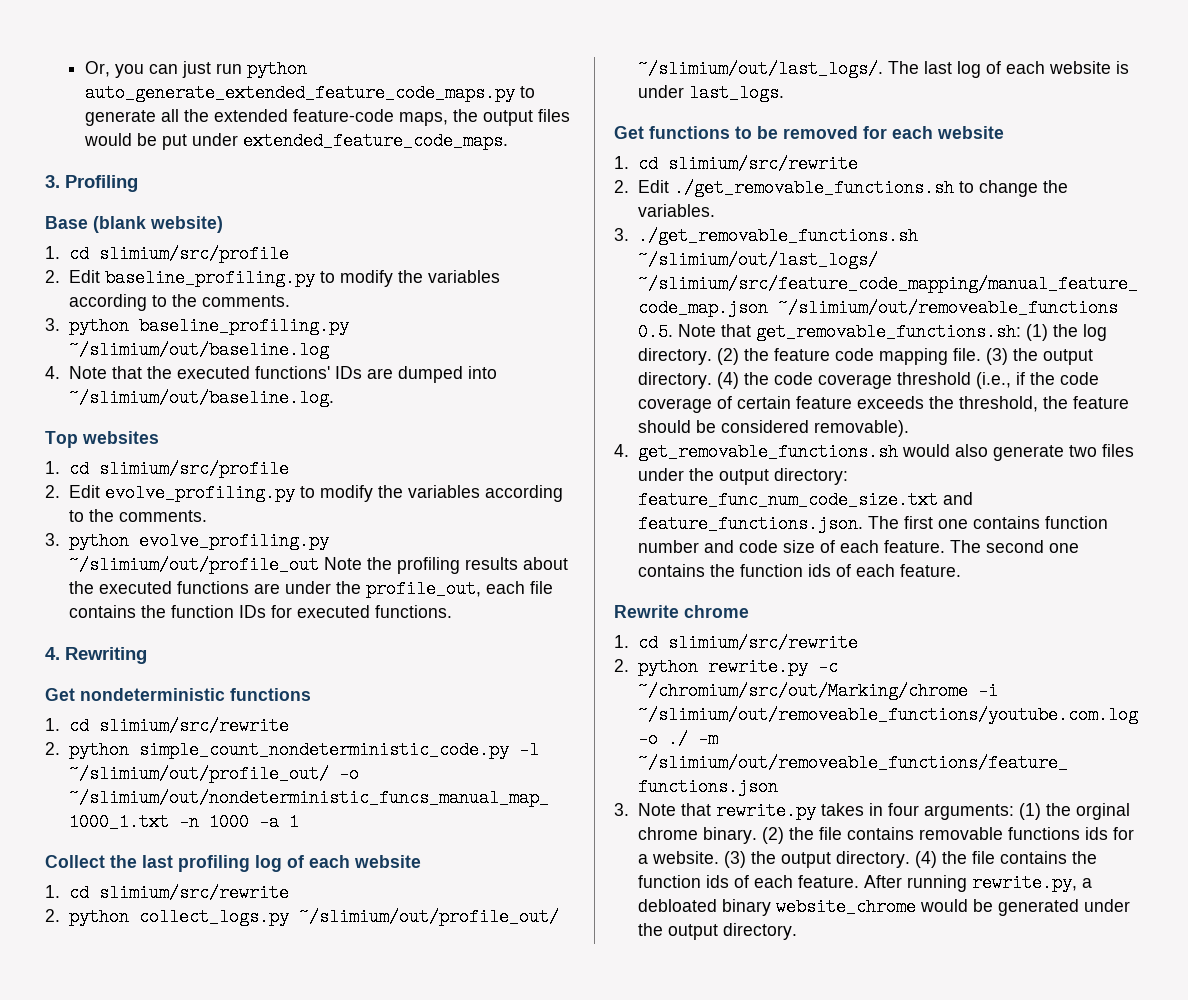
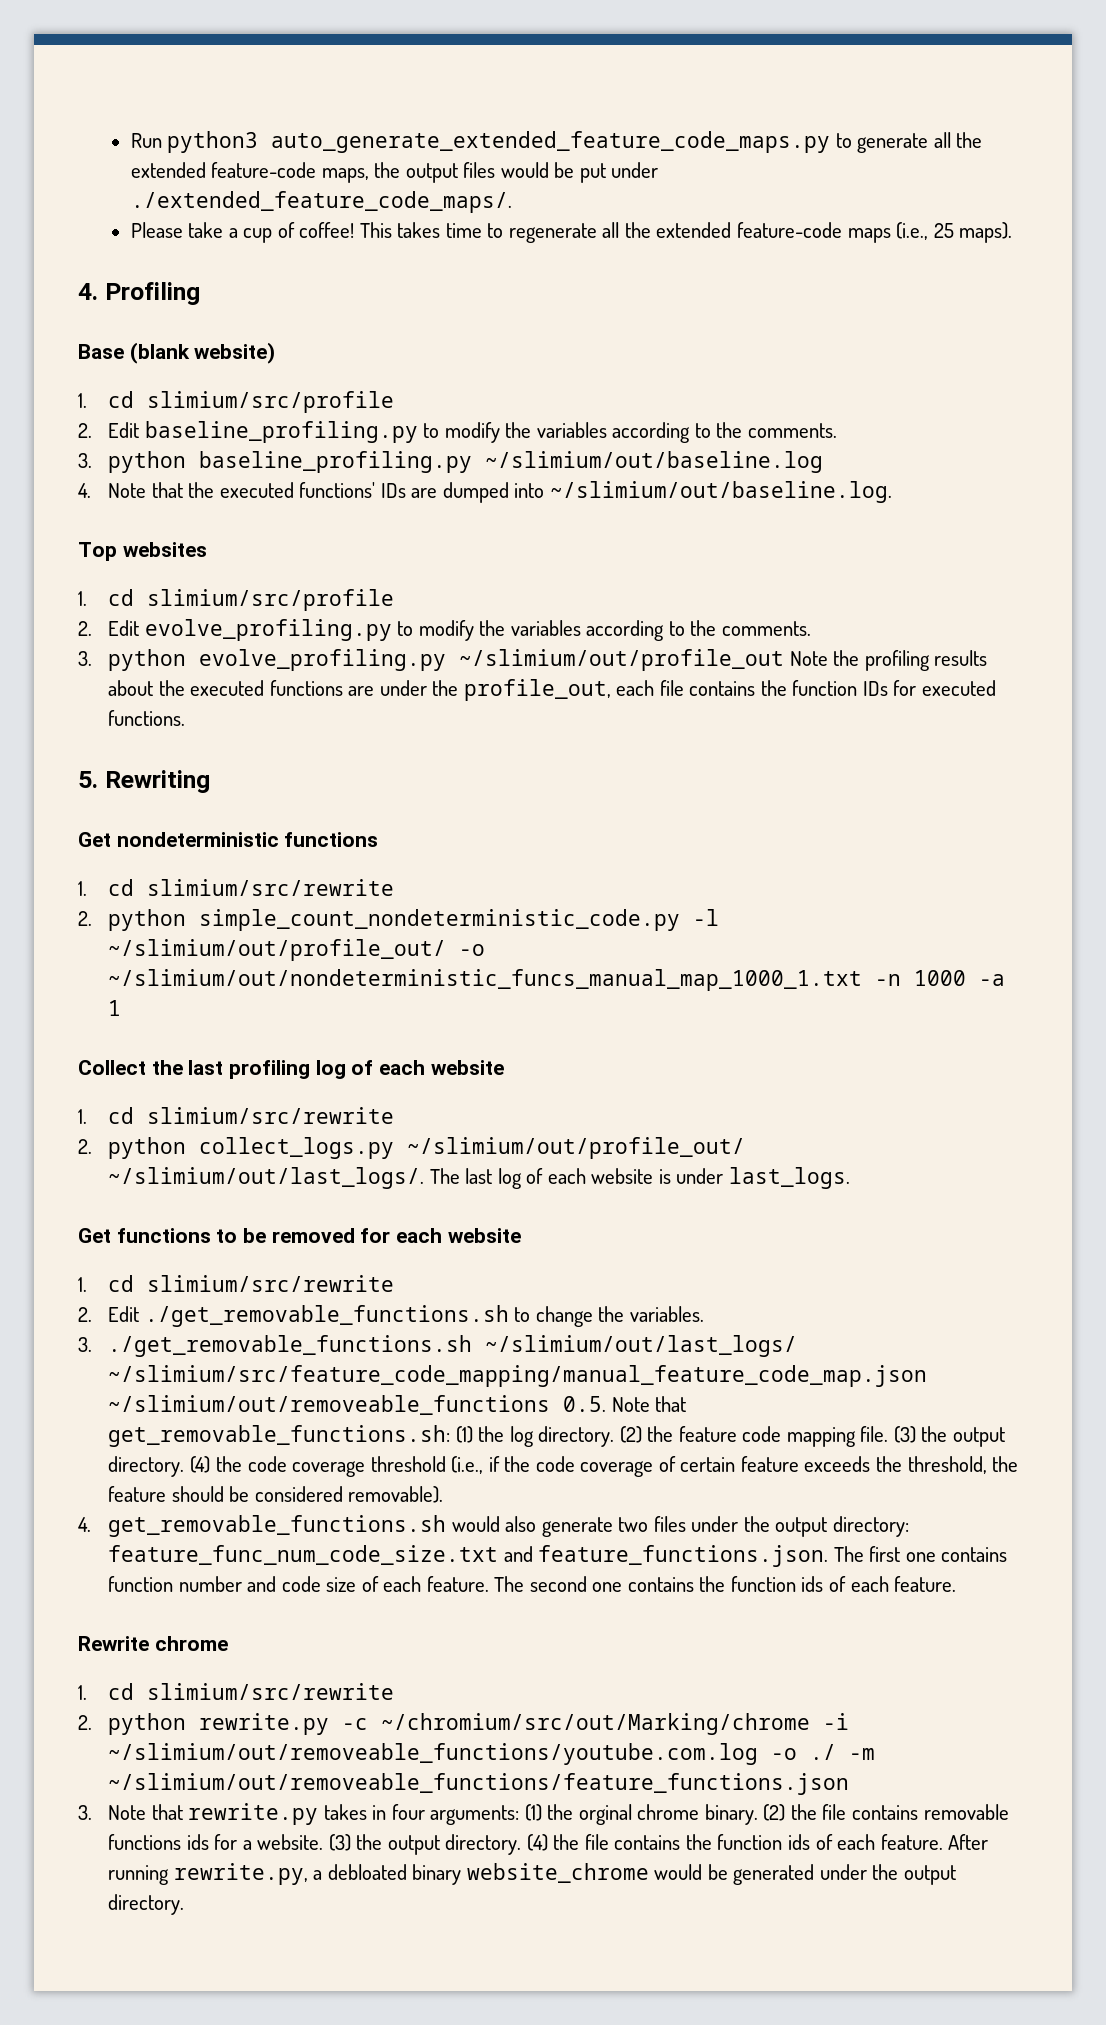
[84,60,307,78] Or, you can just run python -> [130,131,259,153] Run python3
[242,132,508,150] [45,175,60,188] extended_feature_code_maps. // 3. -> [130,191,512,213] [130,222,1013,243] [78,283,98,300] ./extended_feature_code_maps/. // Please take a cup of coffee! This takes time to regenerate all the extended feature-code maps (i.e., 25 maps). // 4.
[45,647,60,660] 4. -> [78,771,98,788] 5.

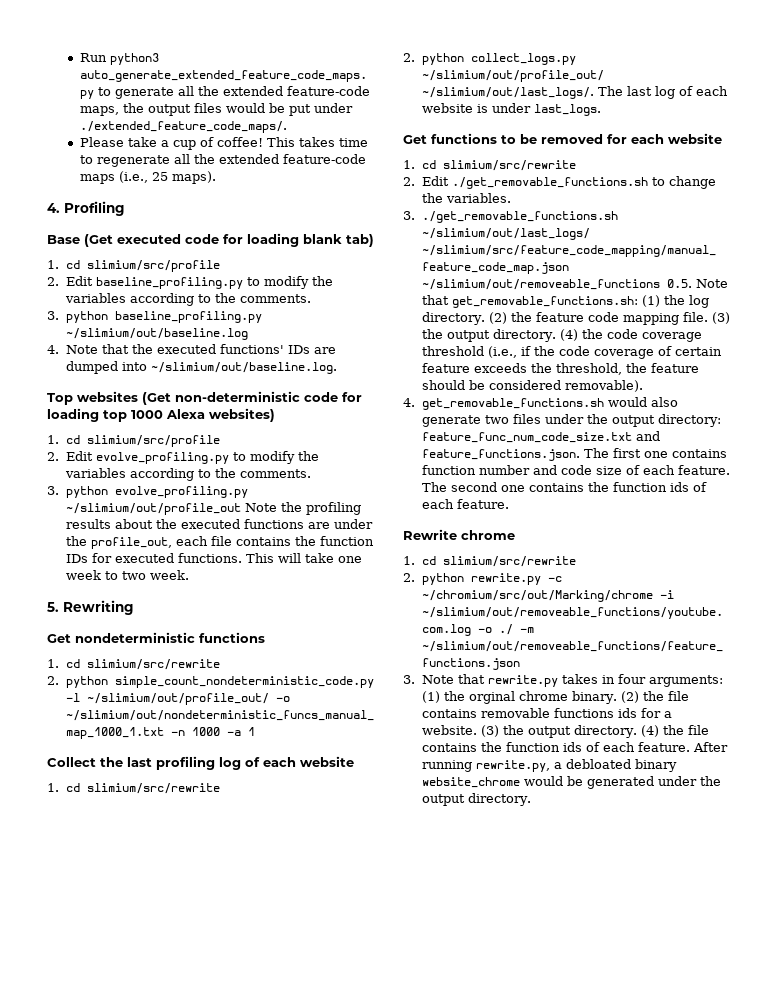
[129,342,276,364] (blank website) -> [84,233,374,247] (Get executed code for loading blank tab)
(207, 549) none -> [142,391,362,405] [47,408,275,422] (Get non-deterministic code for loading top 1000 Alexa websites)
(185, 718) none -> [245,553,362,563] [65,570,189,580] This will take one week to two week.

